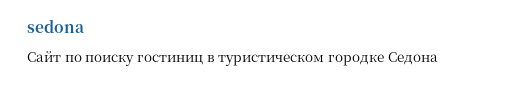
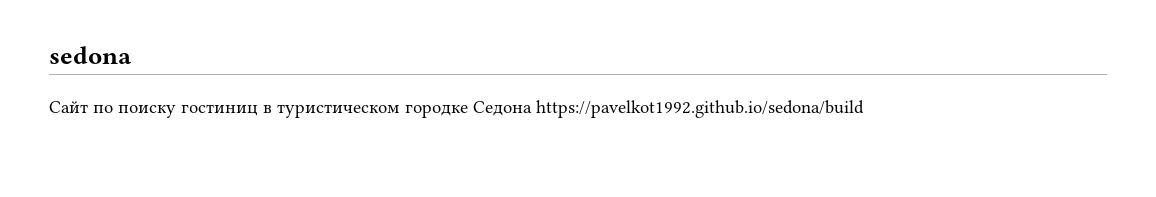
(438, 58) none -> [536,100,864,118] https://pavelkot1992.github.io/sedona/build

